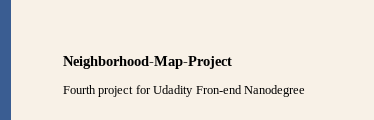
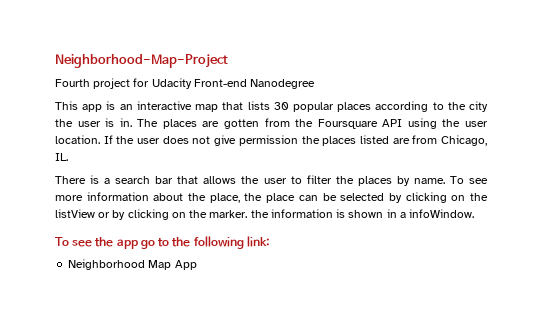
[153,85,242,97] Udadity Fron-end -> [151,78,247,89] Udacity Front-end
(305, 91) none -> [55,101,489,112] [55,118,488,129] [55,135,487,146] [55,153,68,161] [55,175,488,186] [55,192,488,203] [55,209,475,220] [55,236,270,249] [68,259,197,270] // This app is an interactive map that lists 30 popular places according to the city the user is in. The places are gotten from the Foursquare API using the user location. If the user does not give permission the places listed are from Chicago, IL. // There is a search bar that allows the user to filter the places by name. To see more information about the place, the place can be selected by clicking on the listView or by clicking on the marker. the information is shown in a infoWindow. // To see the app go to the following link: // Neighborhood Map App

